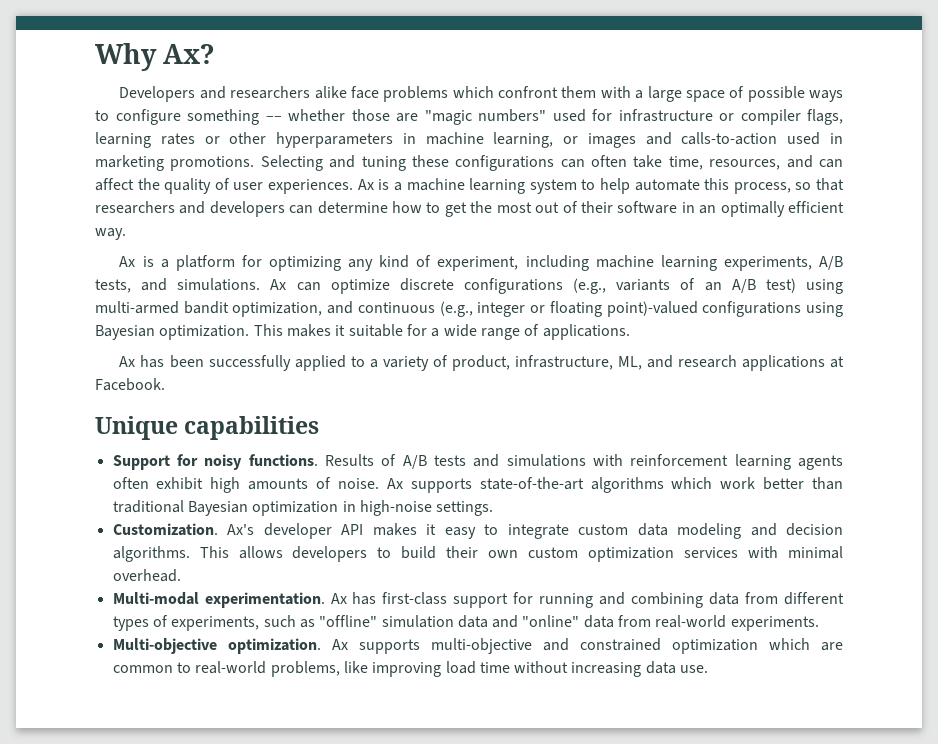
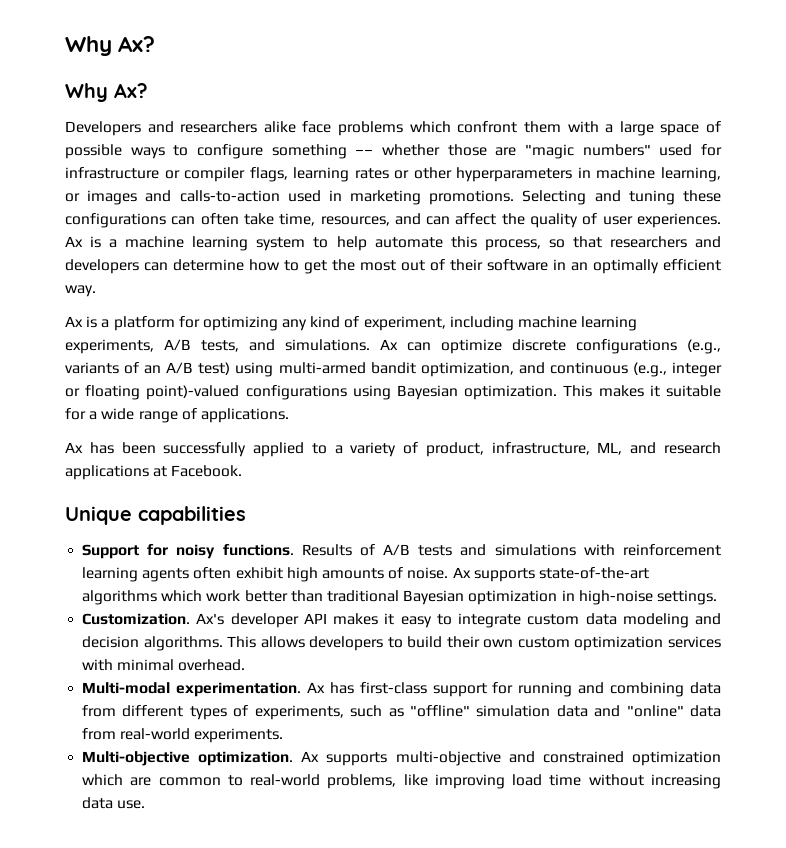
[95,43,216,71] Why Ax? -> [65,36,156,56] [65,83,148,102] Why Ax? // Why Ax?

